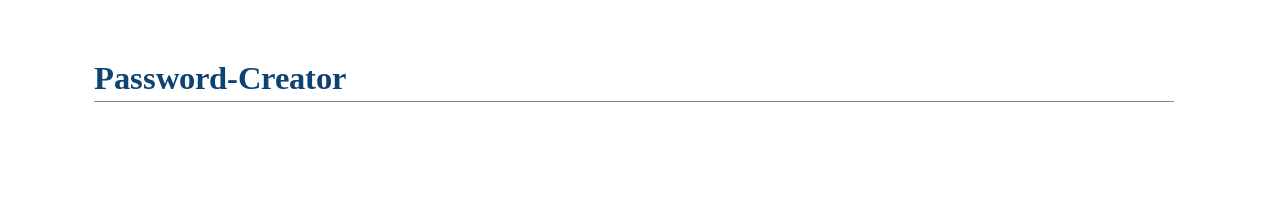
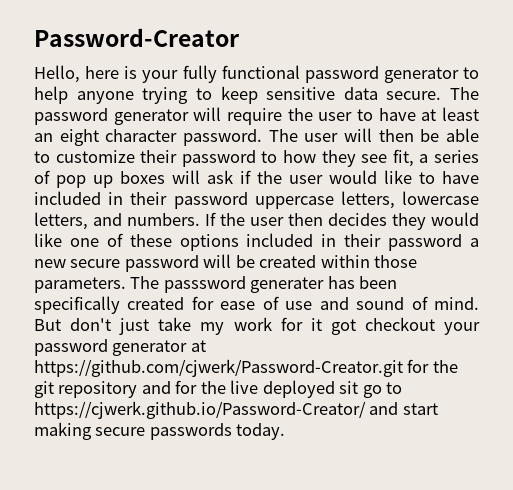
(346, 78) none -> [34,65,479,83] [34,86,479,104] [34,107,480,125] [34,128,480,146] [34,149,480,167] [34,170,479,188] [34,191,479,209] [34,212,479,230] [34,233,480,251] [34,254,418,272] [34,276,398,293] [34,296,480,314] [34,317,481,335] [34,339,206,356] [34,359,458,377] [34,380,403,398] [34,401,438,419] [34,422,286,440] // Hello, here is your fully functional password generator to help anyone trying to keep sensitive data secure. The password generator will require the user to have at least an eight character password. The user will then be able to customize their password to how they see fit, a series of pop up boxes will ask if the user would like to have included in their password uppercase letters, lowercase letters, and numbers. If the user then decides they would like one of these options included in their password a new secure password will be created within those parameters. The passsword generater has been specifically created for ease of use and sound of mind. But don't just take my work for it got checkout your password generator at https://github.com/cjwerk/Password-Creator.git for the git repository and for the live deployed sit go to https://cjwerk.github.io/Password-Creator/ and start making secure passwords today.

